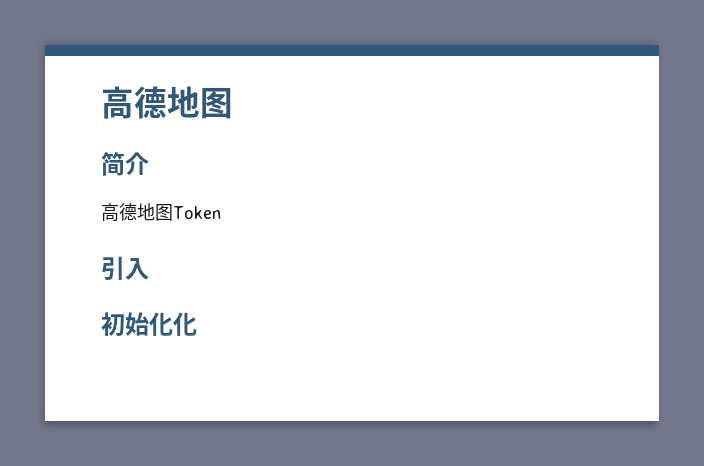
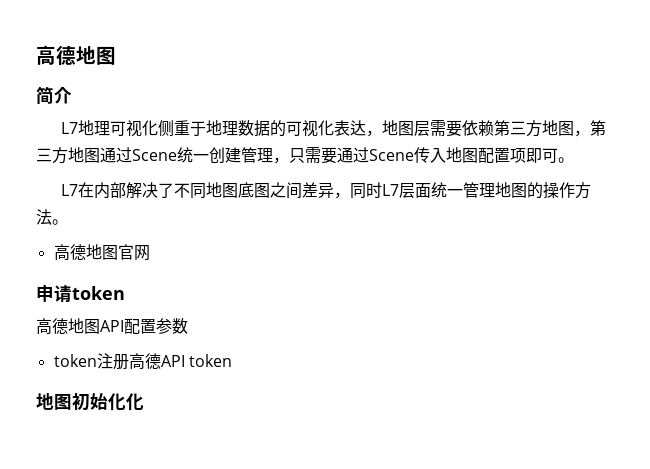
[101,203,221,222] [101,256,149,280] 高德地图Token // 引入 // -> [60,120,606,137] [36,147,574,164] [60,182,591,199] [36,209,68,225] [53,244,150,261] [36,284,125,303] [36,318,188,335] [53,353,232,370] [36,393,72,410] L7地理可视化侧重于地理数据的可视化表达，地图层需要依赖第三方地图，第三方地图通过Scene统一创建管理，只需要通过Scene传入地图配置项即可。 // L7在内部解决了不同地图底图之间差异，同时L7层面统一管理地图的操作方法。 // 高德地图官网 // 申请token // 高德地图API配置参数 // token注册高德API token // 地图

